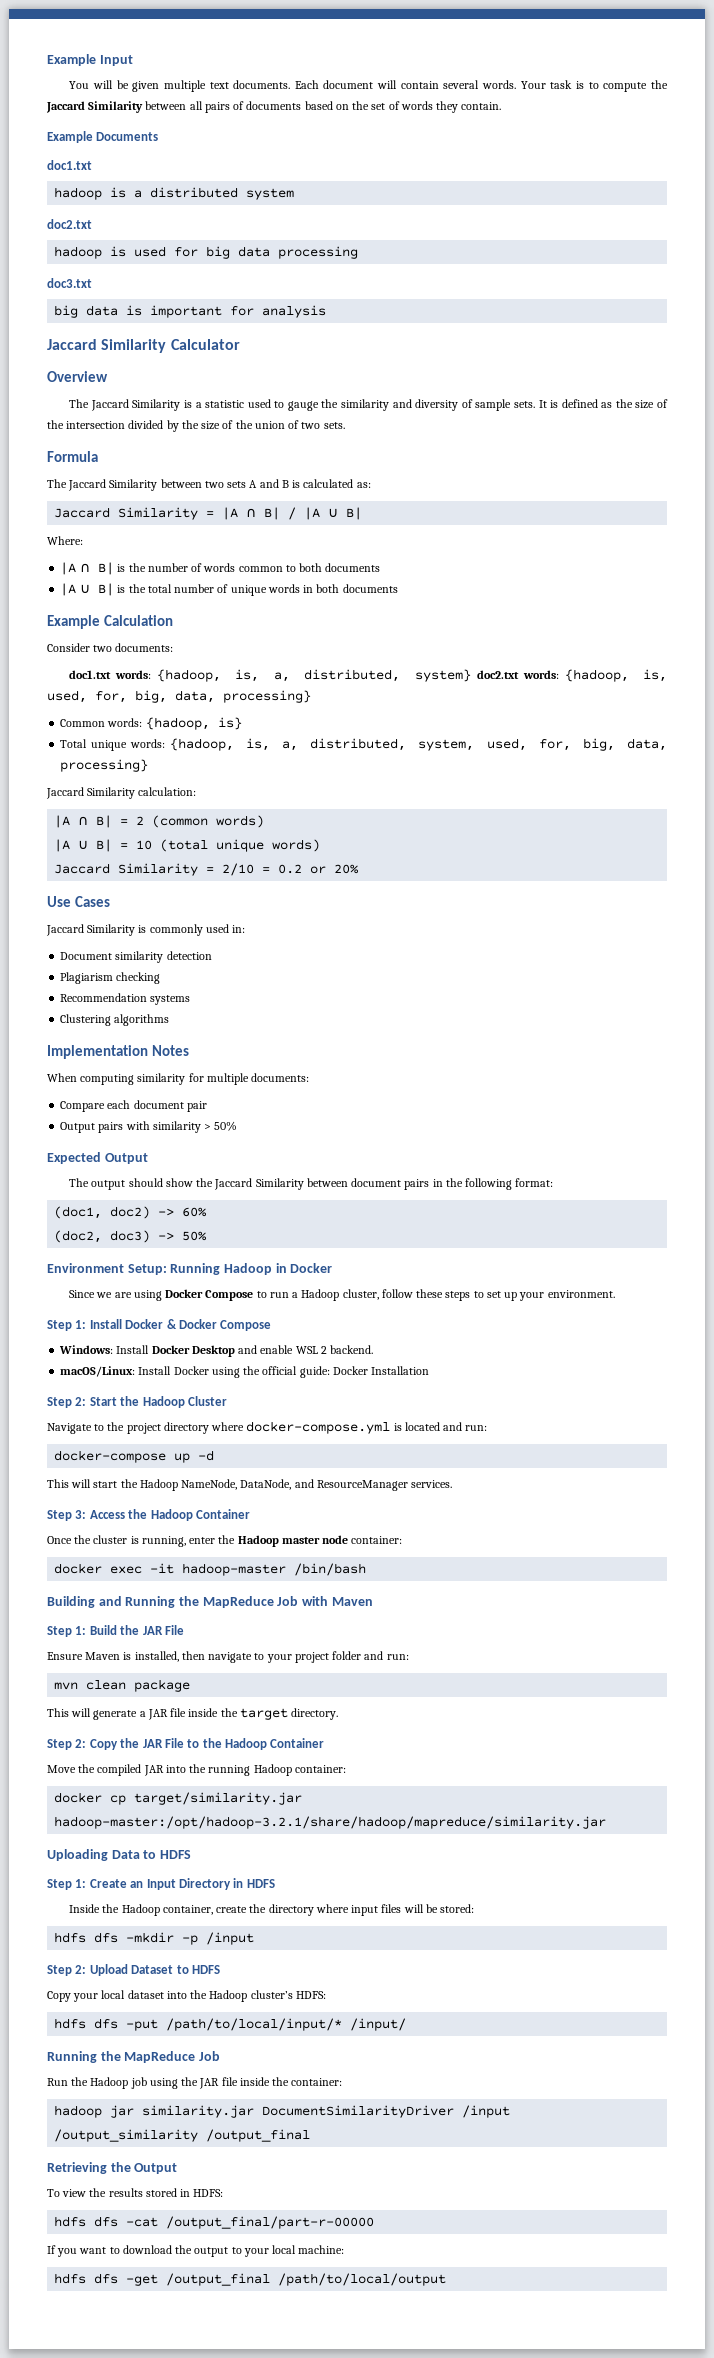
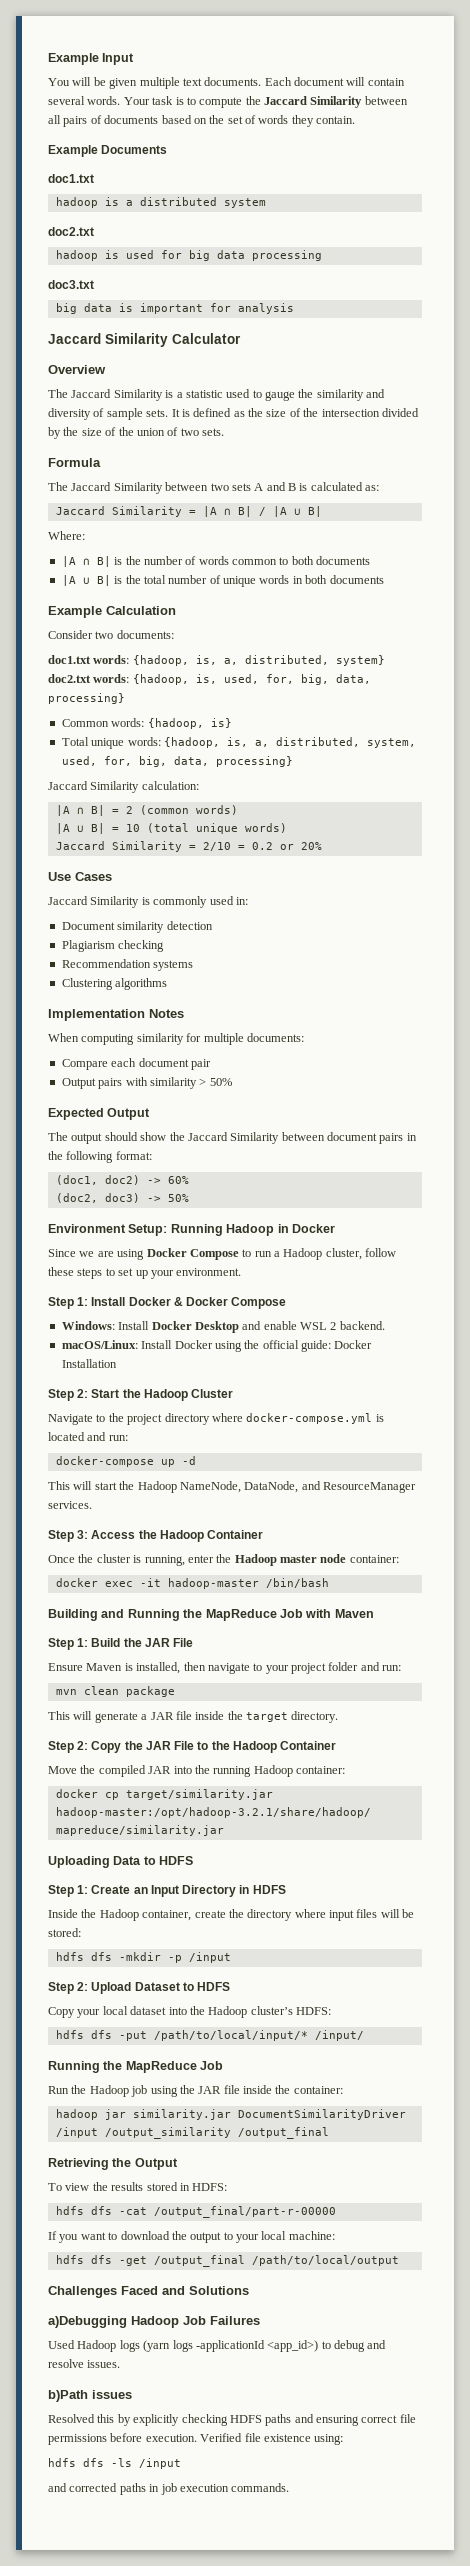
(447, 2279) none -> [48,2286,249,2298] [48,2316,260,2328] [48,2340,387,2352] [48,2359,121,2368] [48,2390,132,2402] [48,2414,416,2426] [48,2433,344,2445] [48,2458,181,2469] [48,2483,290,2495] // Challenges Faced and Solutions // a)Debugging Hadoop Job Failures // Used Hadoop logs (yarn logs -applicationId <app_id>) to debug and resolve issues. // b)Path issues // Resolved this by explicitly checking HDFS paths and ensuring correct file permissions before execution. Verified file existence using: // hdfs dfs -ls /input // and corrected paths in job execution commands.

